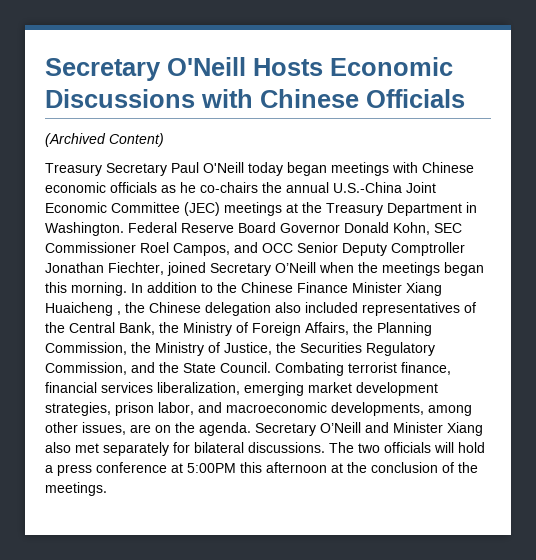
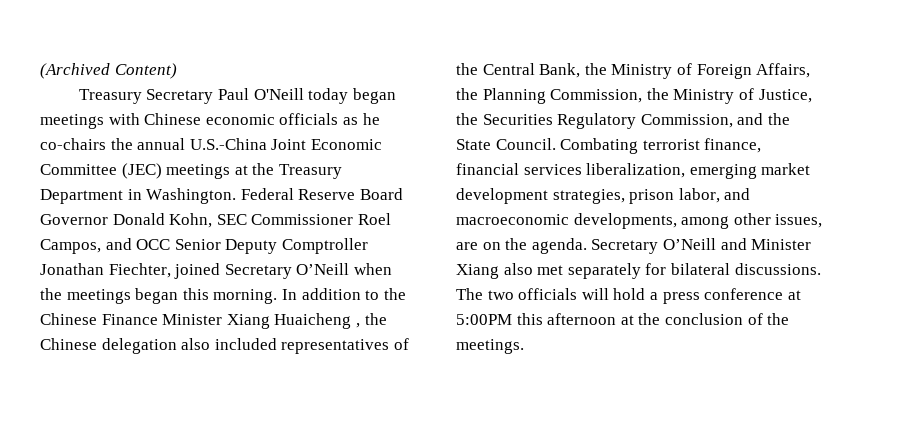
[45,57,453,81] [45,89,465,108] Secretary O'Neill Hosts Economic Discussions with Chinese Officials // -> (40, 71) none

